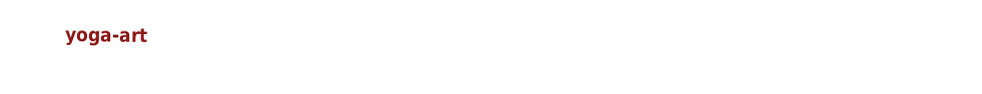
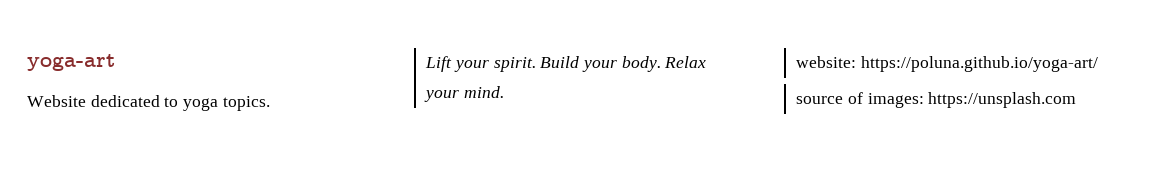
(148, 37) none -> [27,95,270,111] [425,56,707,72] [424,86,504,102] [796,56,1098,72] [796,92,1077,108] // Website dedicated to yoga topics. // Lift your spirit. Build your body. Relax your mind. // website: https://poluna.github.io/yoga-art/ // source of images: https://unsplash.com

